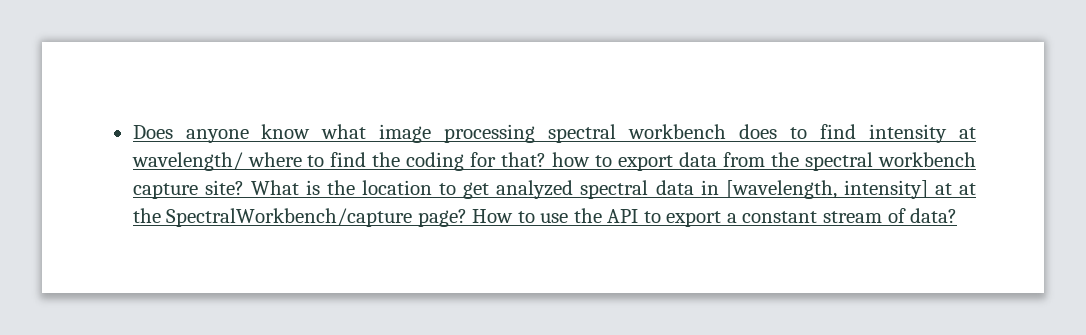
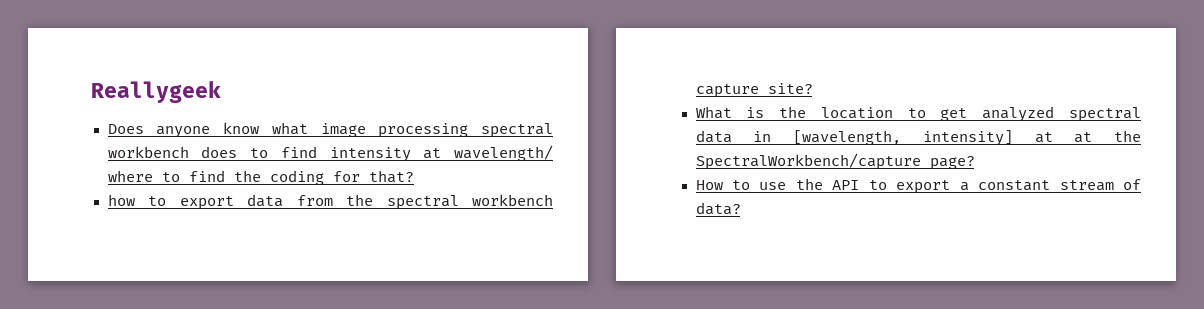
(132, 132) none -> [91,81,221,103] Reallygeek //
(547, 159) none -> (414, 176) //
(244, 187) none -> (813, 88) //
(467, 218) none -> (975, 163) //

